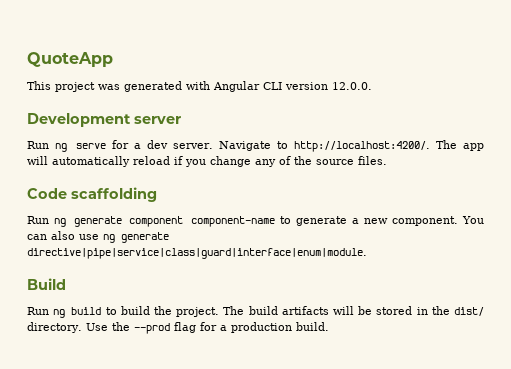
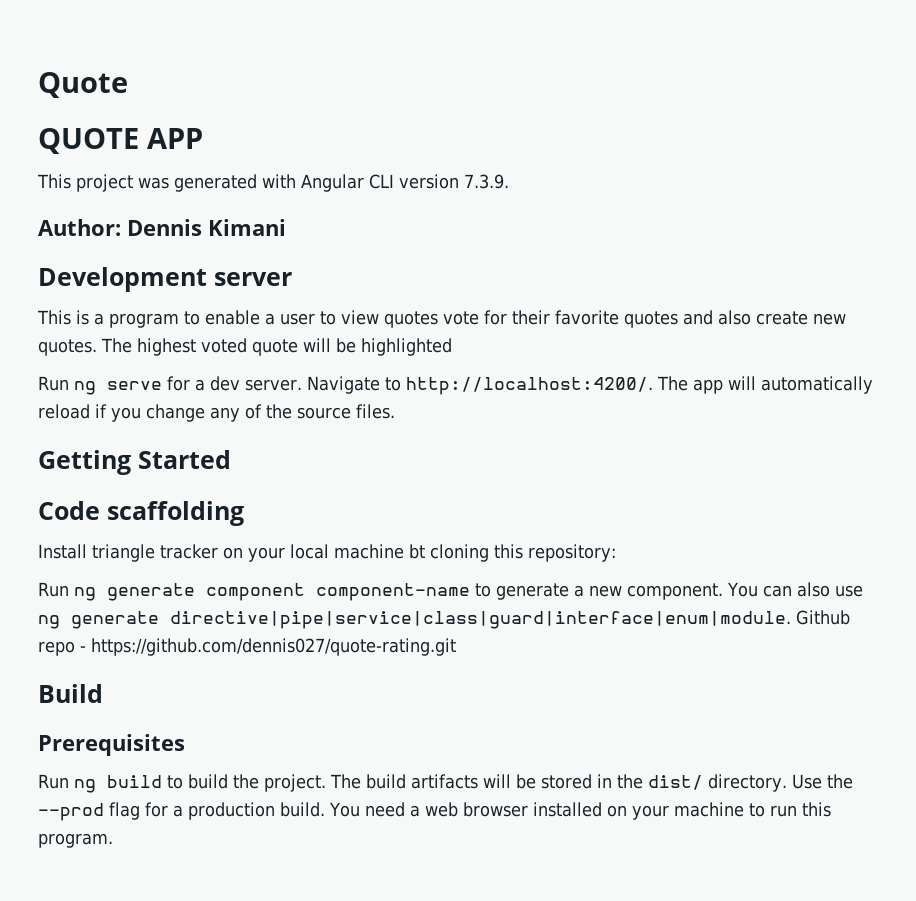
[27,52,113,67] QuoteApp -> [38,72,128,98] [38,128,203,154] Quote // QUOTE APP
[332,82,372,90] [27,113,181,127] 12.0.0. // Development server -> [464,174,509,189] [38,219,286,236] [38,267,292,292] [37,310,846,328] [38,338,452,356] 7.3.9. // Author: Dennis Kimani // Development server // This is a program to enable a user to view quotes vote for their favorite quotes and also create new quotes. The highest voted quote will be highlighted
(387, 160) none -> [38,450,231,475] // Getting Started
(157, 194) none -> [38,544,616,562] // Install triangle tracker on your local machine bt cloning this repository:
(367, 253) none -> [796,610,850,625] [38,638,456,656] Github repo - https://github.com/dennis027/quote-rating.git
(66, 284) none -> [38,734,185,756] // Prerequisites
(329, 326) none -> [329,802,831,820] [38,833,113,848] You need a web browser installed on your machine to run this program.

